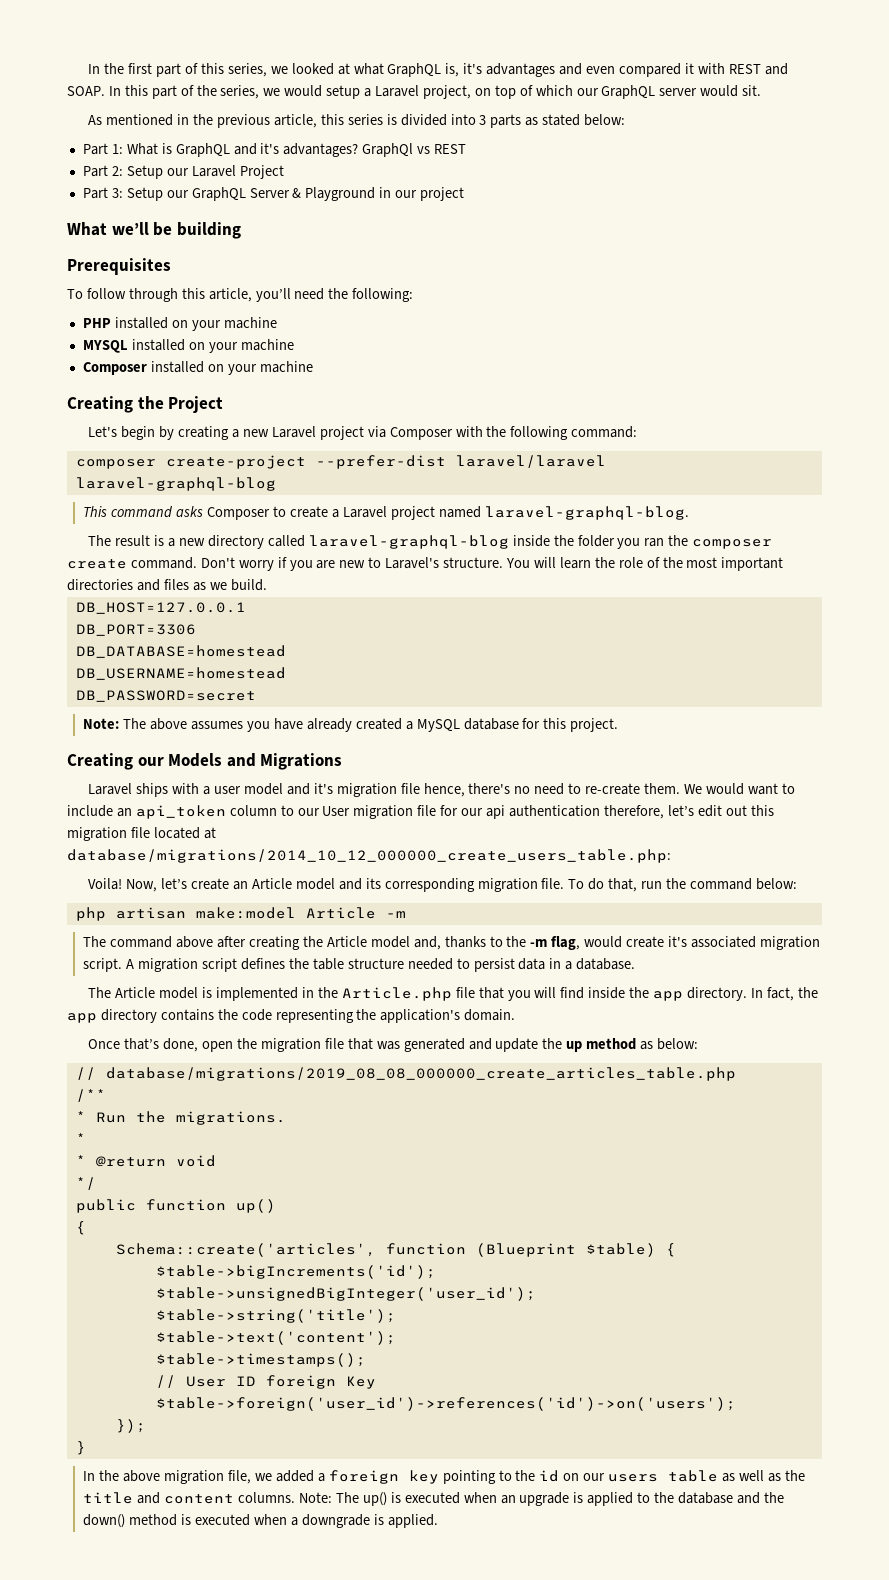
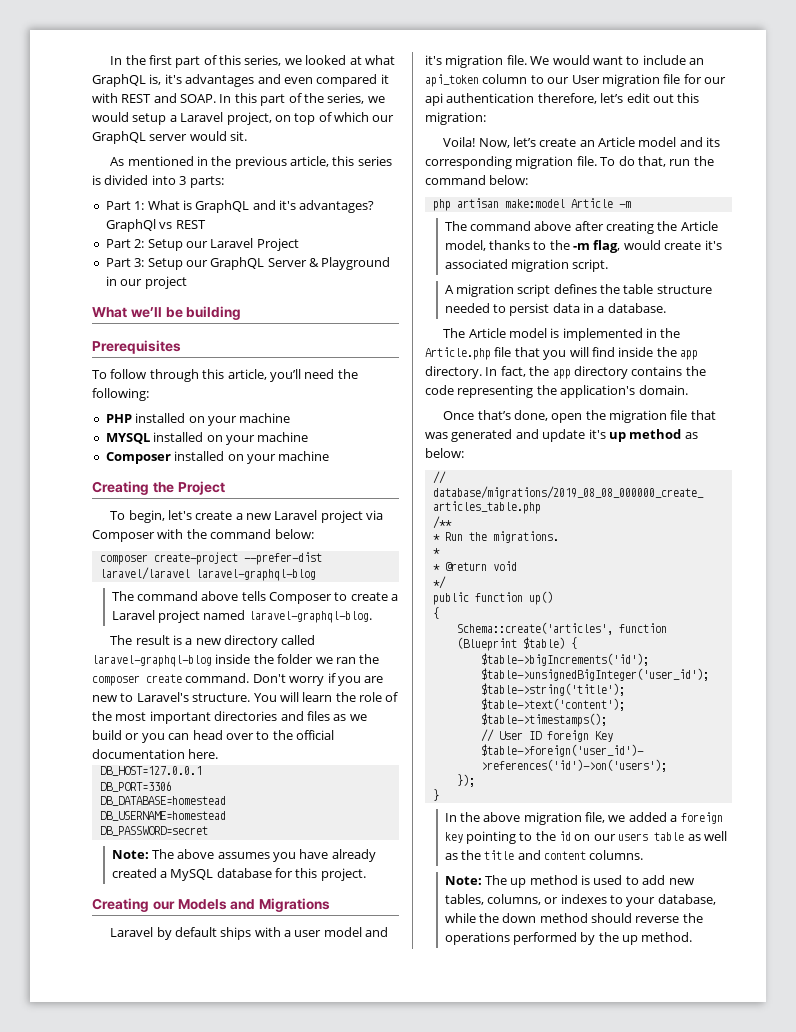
[490,114,626,128] parts as stated below: -> [189,176,224,188] parts:
[88,426,230,440] Let's begin by creating -> [110,510,233,523] To begin, let's create
[510,426,638,440] following command: -> [210,529,314,539] command below:
[83,506,204,518] This command asks -> [111,591,266,601] The command above tells
[617,538,641,549] you -> [315,657,333,664] we
[230,579,267,591] build. -> [92,730,334,743] [92,749,219,759] build or you can head over to the official documentation here.
(133, 789) none -> [156,927,217,940] by default
[400,783,680,797] file hence, there's no need to re-create them. -> [506,55,527,65] file.
[67,827,216,841] [67,849,671,863] migration file located at database/migrations/2014_10_12_000000_create_users_table.php: -> [425,112,486,125] migration:
[370,936,441,950] model and, -> [444,240,486,251] model,
(123, 965) none -> (609, 265) //
[542,1038,563,1049] the -> [588,429,606,439] it's
[299,1492,784,1506] [83,1514,438,1528] Note: The up() is executed when an upgrade is applied to the database and the down() method is executed when a downgrade is applied. -> [444,875,694,888] [444,894,716,907] [444,913,703,923] [444,932,693,945] // Note: The up method is used to add new tables, columns, or indexes to your database, while the down method should reverse the operations performed by the up method.

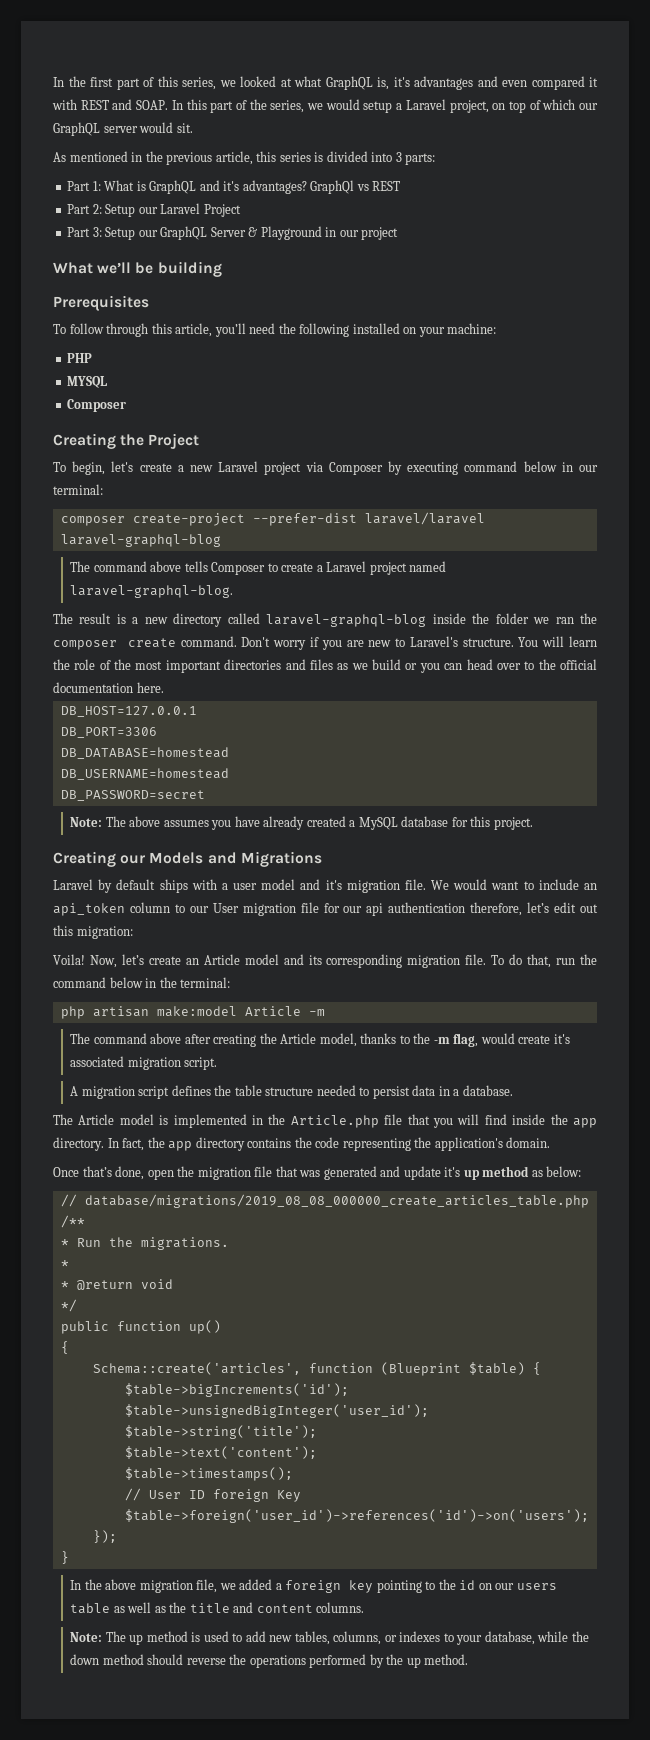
[92,388,149,401] [105,413,291,426] following: // PHP installed on your machine -> [299,323,497,337] [67,353,93,363] following installed on your machine: // PHP
[153,432,309,445] [105,451,330,464] installed on your machine // Composer installed on your machine -> [67,399,127,412] // Composer
[157,529,314,539] with the command below: -> [387,461,598,475] [53,484,103,495] by executing command below in our terminal:
[489,175,529,185] below: -> [109,977,231,988] below in the terminal:

